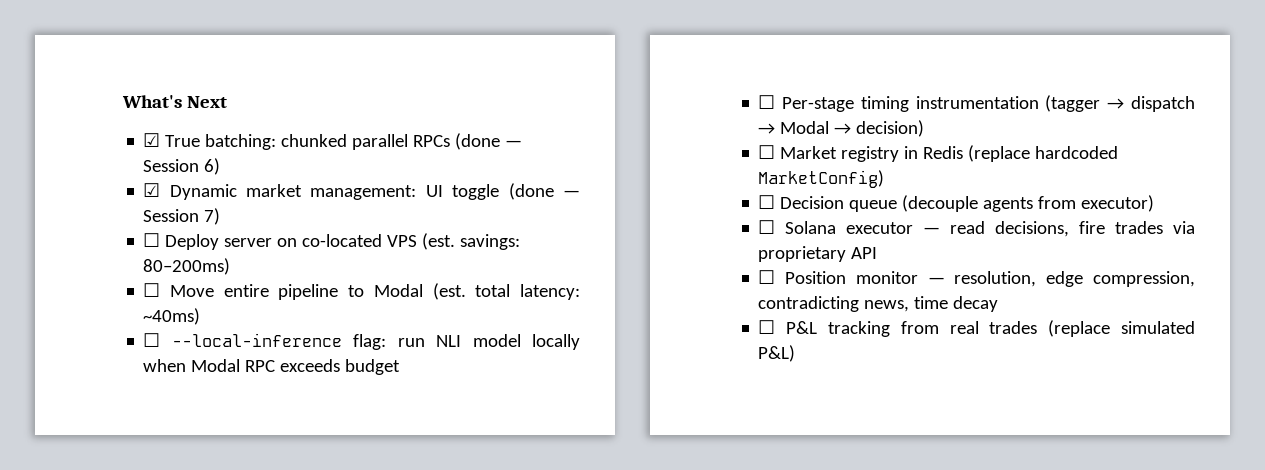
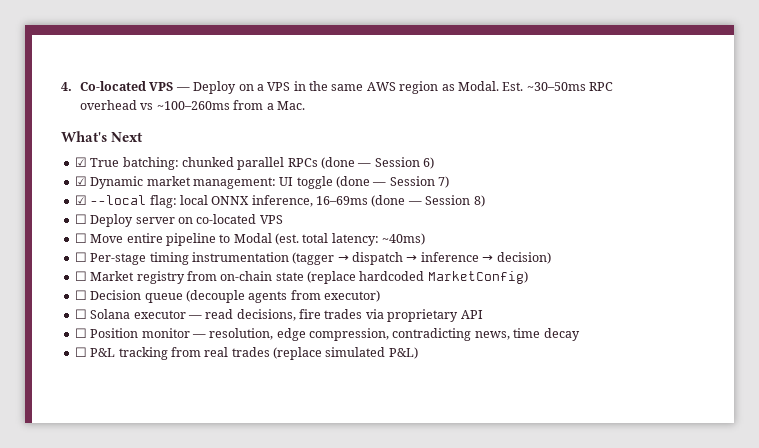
(122, 101) none -> [61,81,614,94] [80,100,305,110] 4. Co-located VPS — Deploy on a VPS in the same AWS region as Modal. Est. ~30–50ms RPC overhead vs ~100–260ms from a Mac. //
(221, 216) none -> [74,195,485,208] // ☑ --local flag: local ONNX inference, 16–69ms (done — Session 8)
[422,233,521,250] [143,258,231,275] (est. savings: 80–200ms) -> (283, 219) none
[143,333,580,350] [143,359,401,375] // ☐ --local-inference flag: run NLI model locally when Modal RPC exceeds budget -> (426, 239) none
[780,121,830,134] Modal -> [420,252,479,262] inference
[904,146,964,159] in Redis -> [186,271,304,281] from on-chain state

